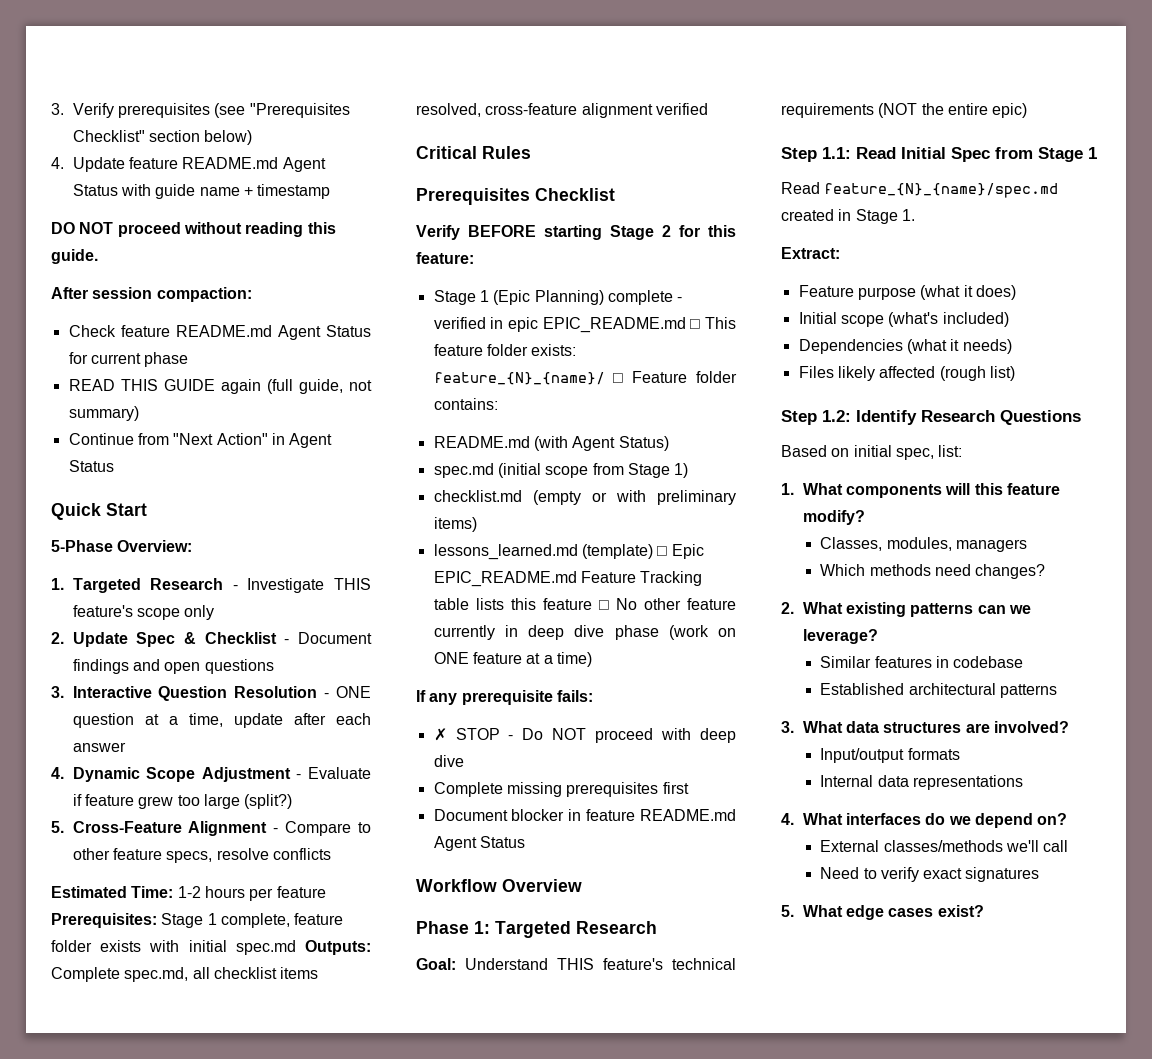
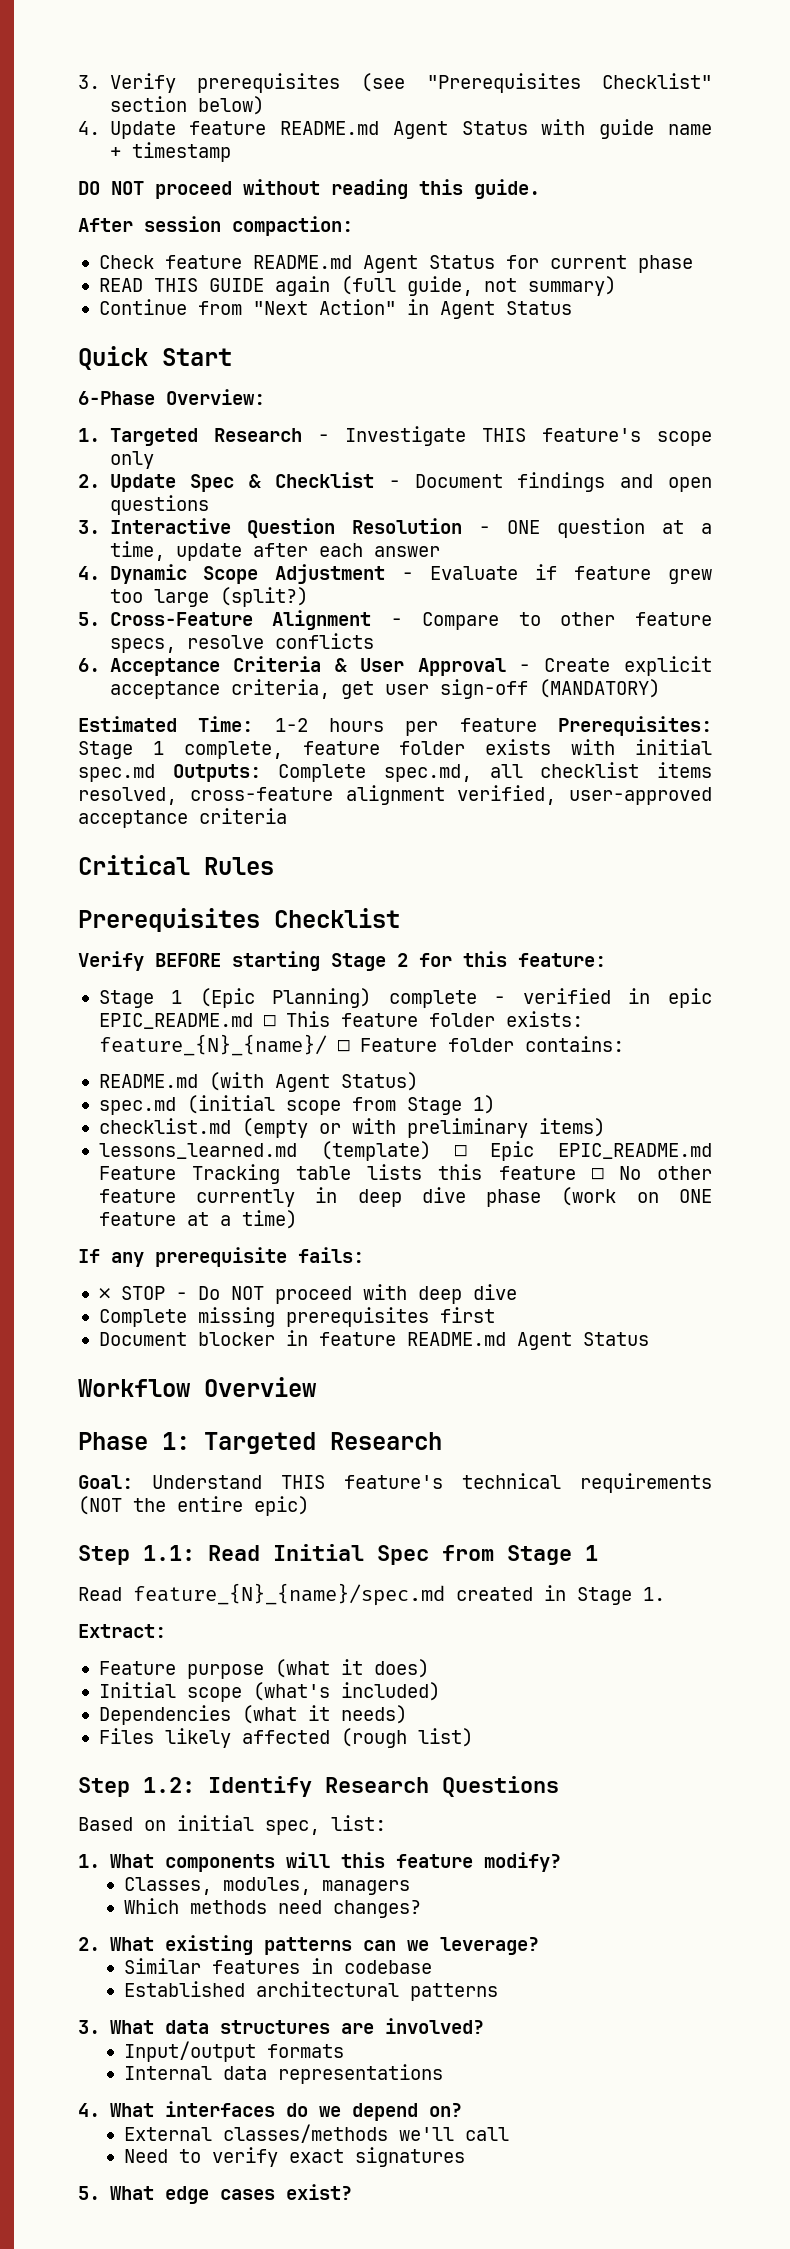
[51,540,113,552] 5-Phase -> [78,391,155,405] 6-Phase
(331, 854) none -> [78,656,712,676] [109,679,660,699] // 6. Acceptance Criteria & User Approval - Create explicit acceptance criteria, get user sign-off (MANDATORY)
[655,103,708,115] verified -> [457,785,712,805] [78,808,287,828] verified, user-approved acceptance criteria

